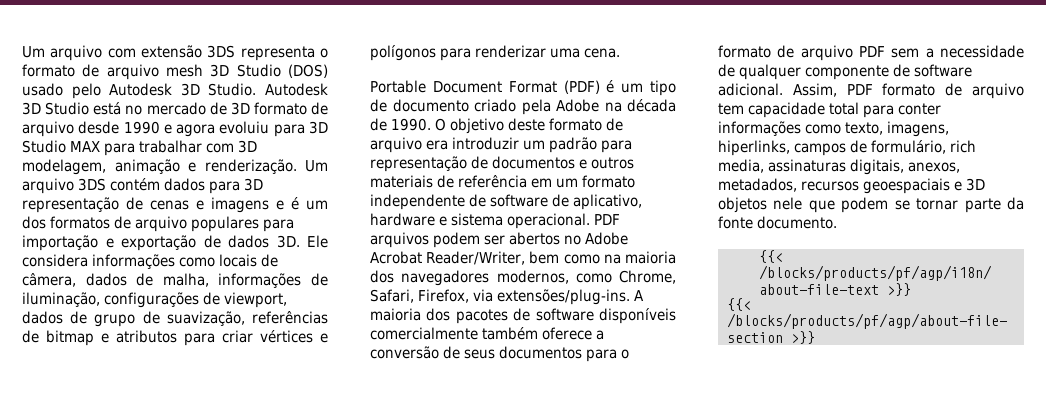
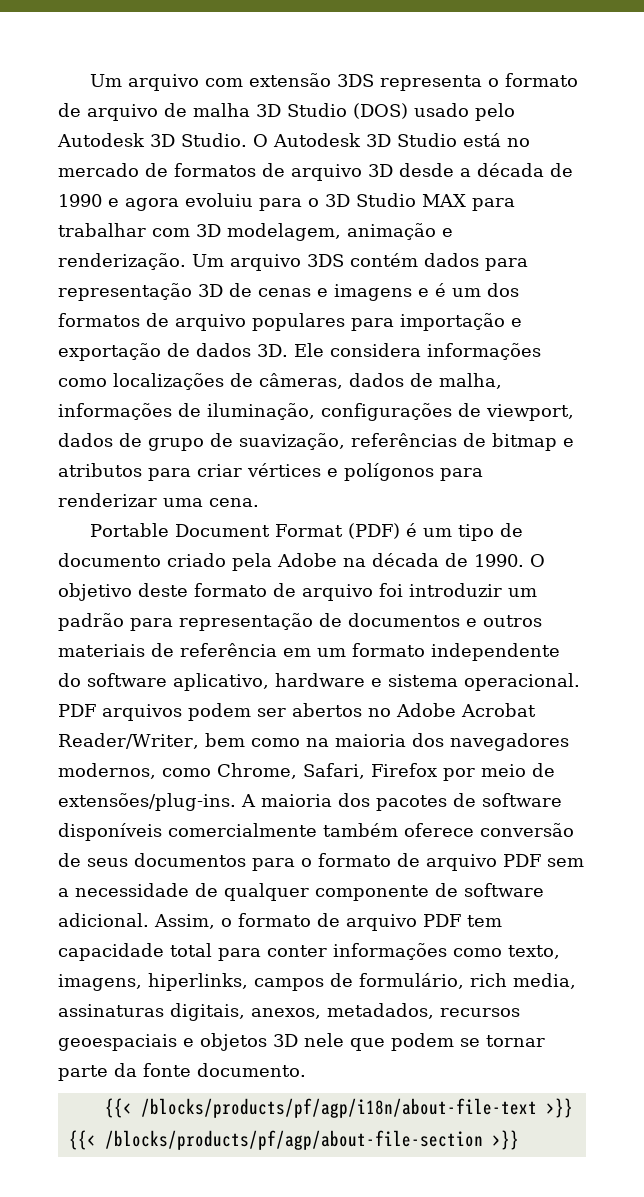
[166,64,203,77] mesh -> [164,103,250,117] de malha
(257, 89) none -> [253,134,268,147] O
[230,102,328,115] [22,121,120,137] 3D formato de arquivo desde -> [174,163,573,181] formatos de arquivo 3D desde a década de
(305, 130) none -> [308,198,319,207] o
[244,178,264,191] [22,197,119,213] 3D representação -> [58,283,223,301] representação 3D
[219,254,279,267] [22,273,76,287] locais de câmera, -> [113,373,343,390] localizações de câmeras,
[426,140,449,150] era -> [379,583,403,597] foi
[469,194,570,207] de software de -> [58,673,167,687] do software
[418,289,494,303] Firefox, via -> [371,763,555,781] Firefox por meio de
[596,330,605,340] a -> (474, 830) none
[846,83,1024,99] PDF formato de arquivo -> [221,913,461,931] o formato de arquivo PDF
[966,178,986,191] [718,197,767,213] 3D objetos -> [200,1033,298,1051] objetos 3D

